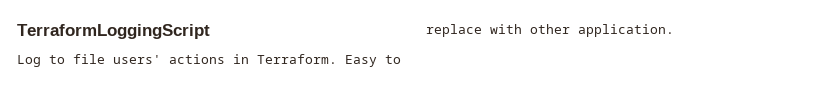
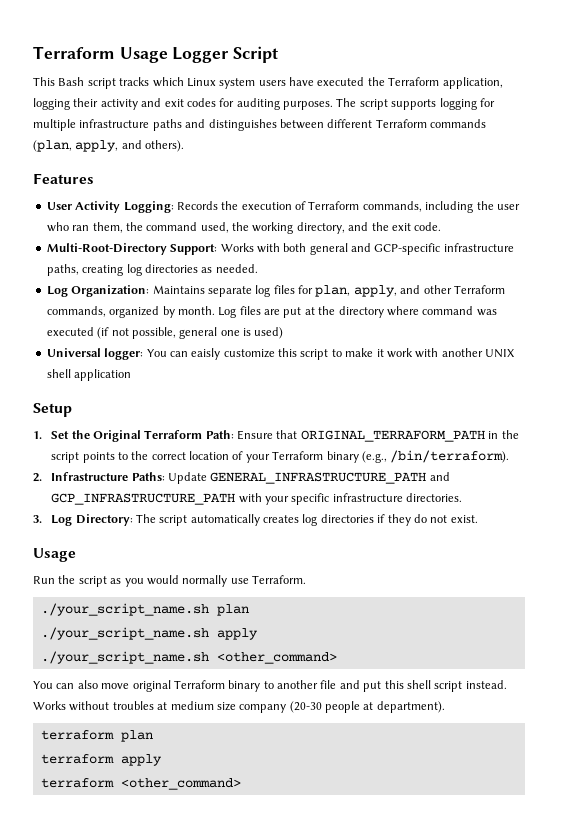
[17,24,210,39] [17,54,401,67] [426,24,674,37] TerraformLoggingScript // Log to file users' actions in Terraform. Easy to replace with other application. -> [33,46,279,63] [33,77,503,89] [33,98,495,110] [33,119,486,131] [33,140,185,152] [33,173,94,184] [46,201,520,213] [46,222,442,234] [46,243,514,255] [46,264,258,276] [46,285,505,297] [46,306,497,318] [46,327,284,339] [46,348,515,360] [46,369,132,381] [33,403,72,417] [33,430,519,442] [51,450,510,463] [33,472,450,484] [51,493,463,505] [33,514,478,526] [33,548,76,562] [33,575,306,587] [40,603,249,616] [40,627,258,640] [40,651,337,664] [33,680,507,692] [33,701,445,713] [40,730,153,742] [40,754,162,766] [40,778,241,790] Terraform Usage Logger Script // This Bash script tracks which Linux system users have executed the Terraform application, logging their activity and exit codes for auditing purposes. The script supports logging for multiple infrastructure paths and distinguishes between different Terraform commands (plan, apply, and others). // Features // User Activity Logging: Records the execution of Terraform commands, including the user who ran them, the command used, the working directory, and the exit code. // Multi-Root-Directory Support: Works with both general and GCP-specific infrastructure paths, creating log directories as needed. // Log Organization: Maintains separate log files for plan, apply, and other Terraform commands, organized by month. Log files are put at the directory where command was executed (if not possible, general one is used) // Universal logger: You can eaisly customize this script to make it work with another UNIX shell application // Setup // 1. Set the Original Terraform Path: Ensure that ORIGINAL_TERRAFORM_PATH in the script points to the correct location of your Terraform binary (e.g., /bin/terraform). // 2. Infrastructure Paths: Update GENERAL_INFRASTRUCTURE_PATH and GCP_INFRASTRUCTURE_PATH with your specific infrastructure directories. // 3. Log Directory: The script automatically creates log directories if they do not exist. // Usage // Run the script as you would normally use Terraform. // ./your_script_name.sh plan // ./your_script_name.sh apply // ./your_script_name.sh <other_command> // You can also move original Terraform binary to another file and put this shell script instead. Works without troubles at medium size company (20-30 people at department). // terraform plan // terraform apply // terraform <other_command>

